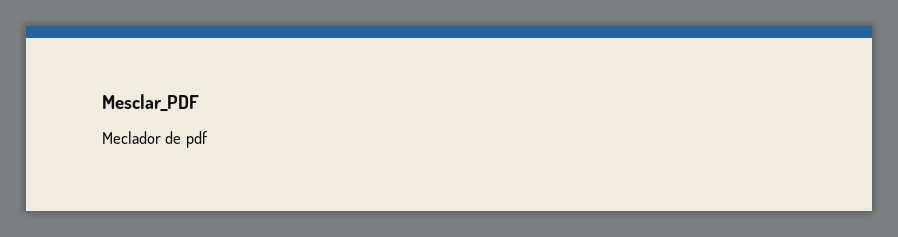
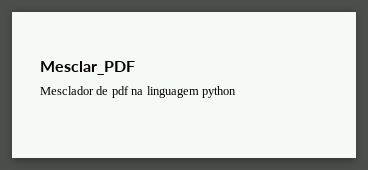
[102,131,161,144] Meclador -> [40,86,94,95] Mesclador
(208, 139) none -> [131,86,236,98] na linguagem python

